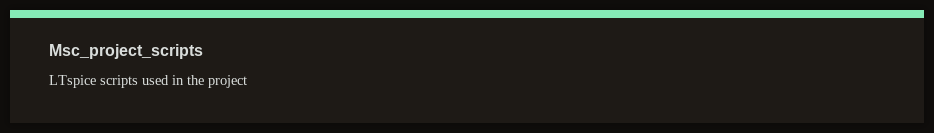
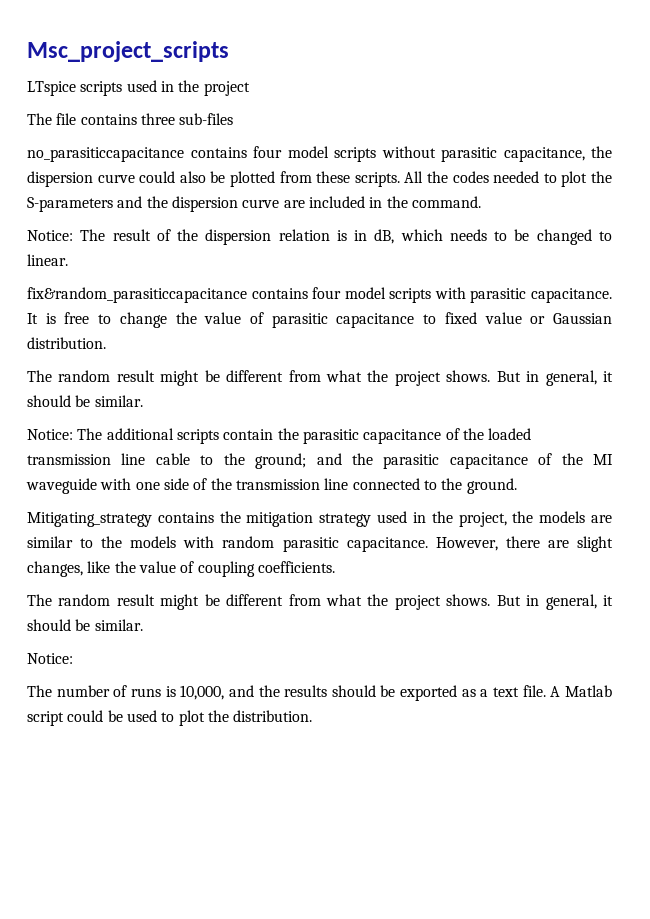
(247, 81) none -> [27,113,234,125] [27,146,612,162] [27,171,613,187] [27,196,481,212] [27,229,612,245] [27,254,68,266] [27,287,612,303] [27,312,612,328] [27,337,106,349] [27,370,614,386] [27,395,143,407] [27,428,532,444] [27,453,613,469] [26,478,517,494] [27,511,612,527] [27,536,614,552] [27,561,335,577] [27,594,614,610] [27,619,143,631] [27,653,73,664] [27,685,612,701] [27,710,313,726] // The file contains three sub-files // no_parasiticcapacitance contains four model scripts without parasitic capacitance, the dispersion curve could also be plotted from these scripts. All the codes needed to plot the S-parameters and the dispersion curve are included in the command. // Notice: The result of the dispersion relation is in dB, which needs to be changed to linear. // fix&random_parasiticcapacitance contains four model scripts with parasitic capacitance. It is free to change the value of parasitic capacitance to fixed value or Gaussian distribution. // The random result might be different from what the project shows. But in general, it should be similar. // Notice: The additional scripts contain the parasitic capacitance of the loaded transmission line cable to the ground; and the parasitic capacitance of the MI waveguide with one side of the transmission line connected to the ground. // Mitigating_strategy contains the mitigation strategy used in the project, the models are similar to the models with random parasitic capacitance. However, there are slight changes, like the value of coupling coefficients. // The random result might be different from what the project shows. But in general, it should be similar. // Notice: // The number of runs is 10,000, and the results should be exported as a text file. A Matlab script could be used to plot the distribution.

